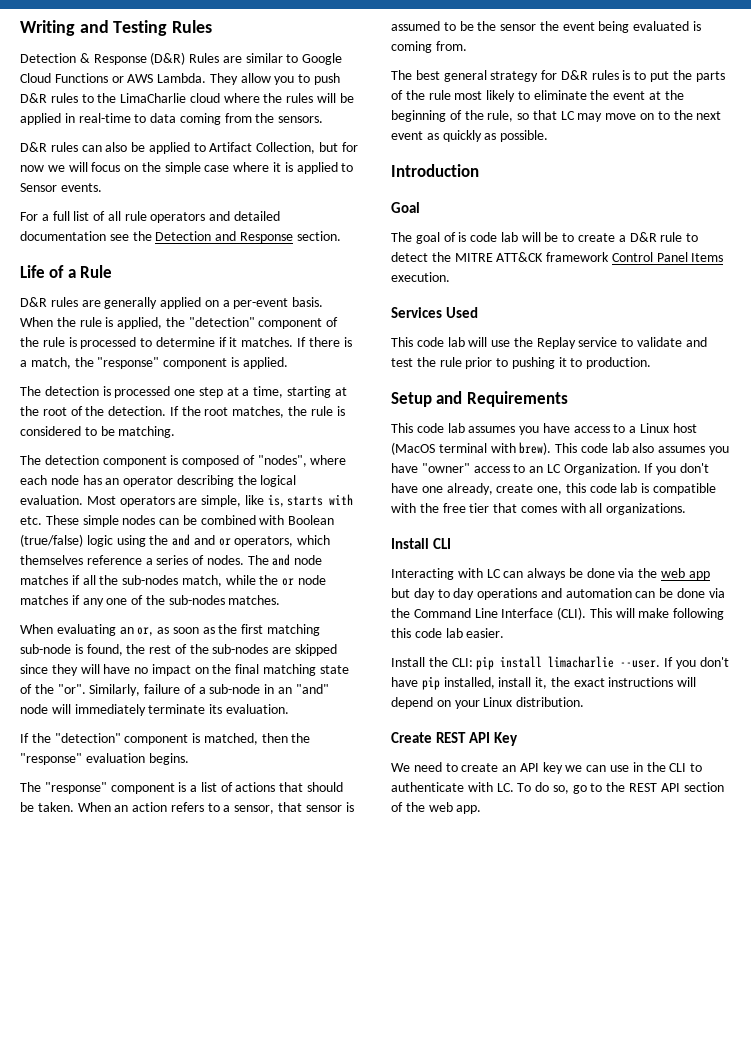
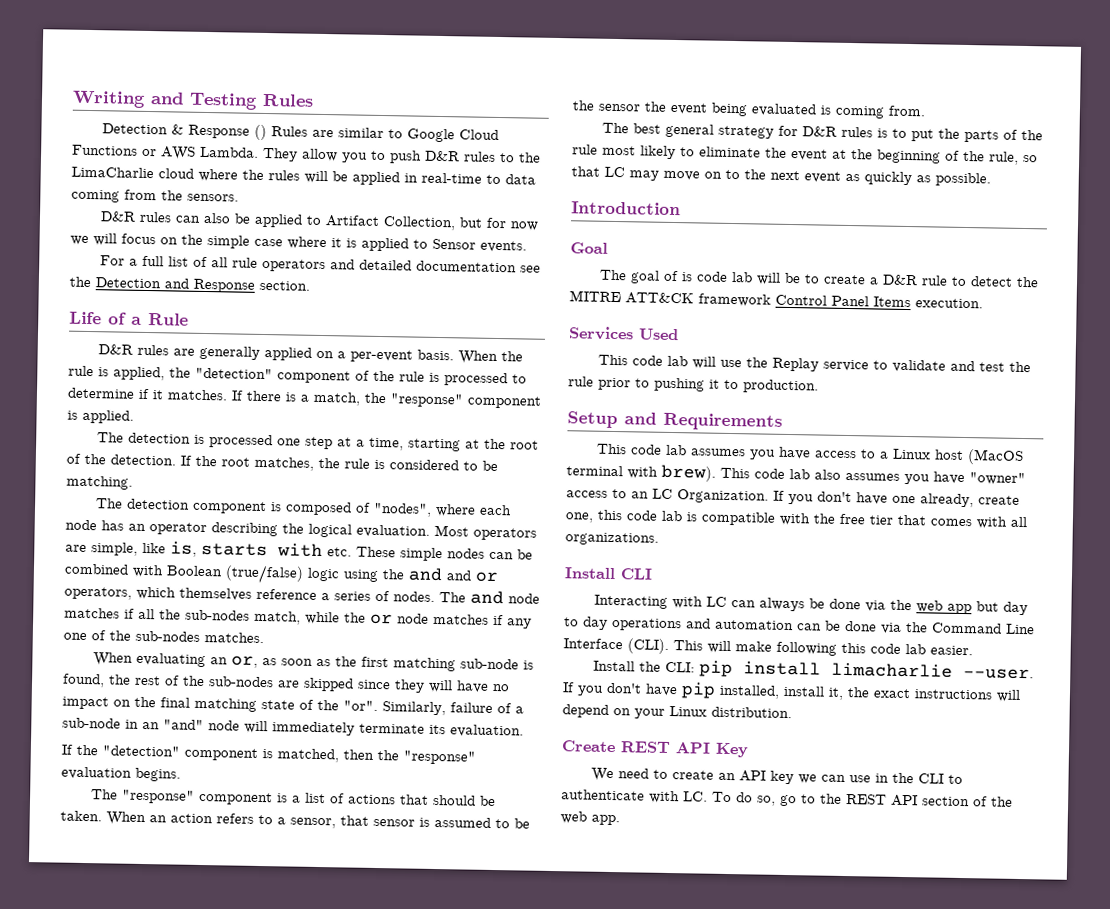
[150,52,186,65] (D&R) -> [253,124,267,141] ()

